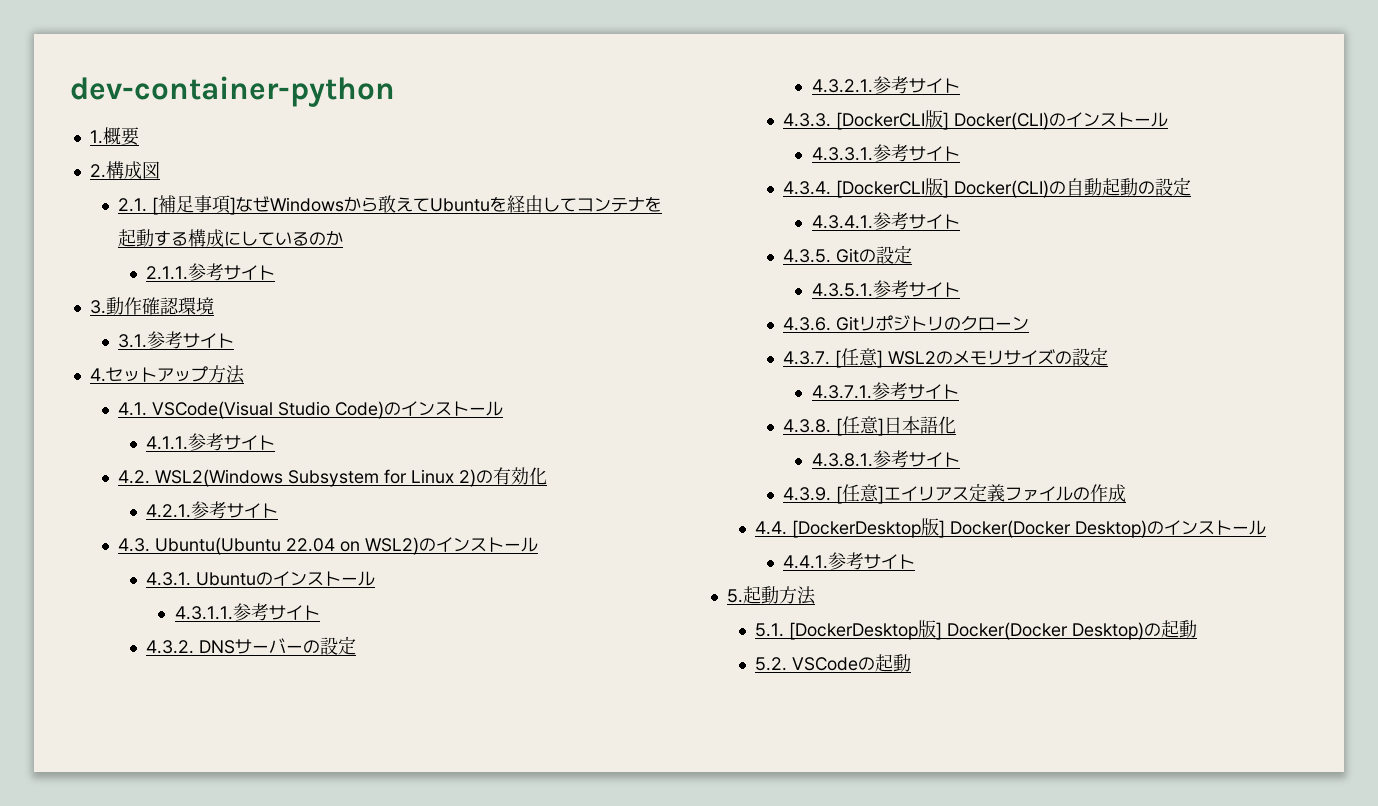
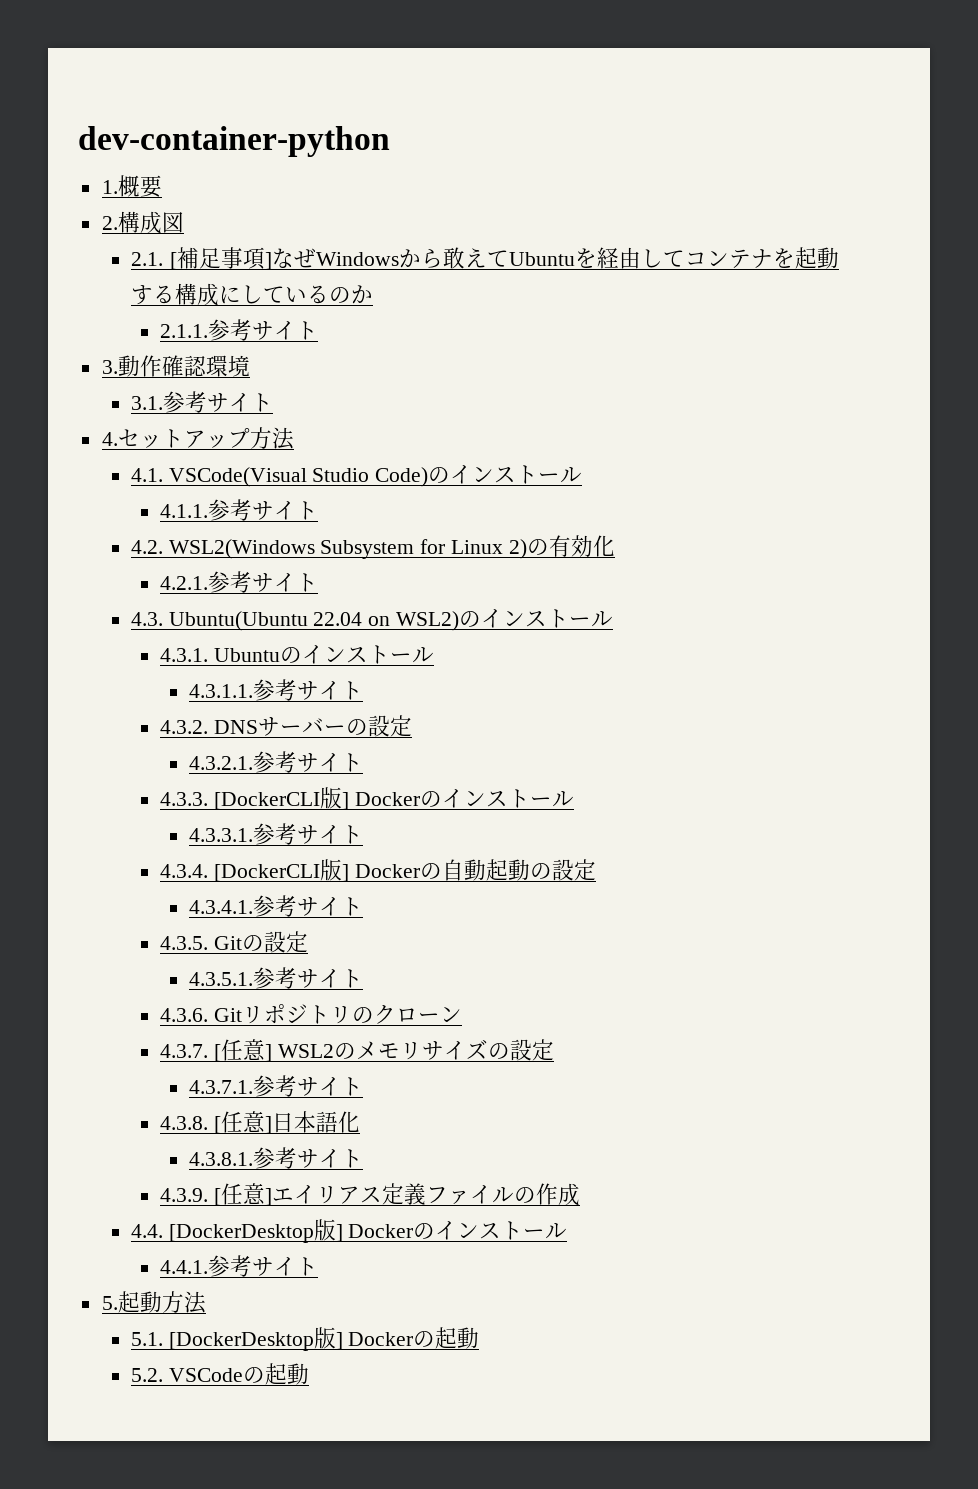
[954,112,1050,130] Docker(CLI) -> [354,792,420,806] Docker
[954,180,1050,198] Docker(CLI) -> [354,864,420,878] Docker
[950,520,1148,538] Docker(Docker Desktop) -> [348,1224,414,1238] Docker
[947,622,1145,640] Docker(Docker Desktop) -> [348,1332,414,1346] Docker

